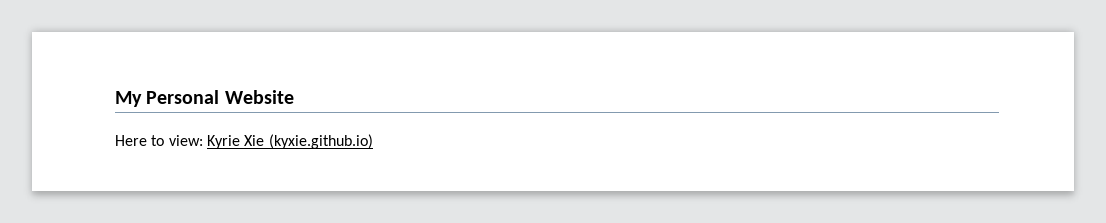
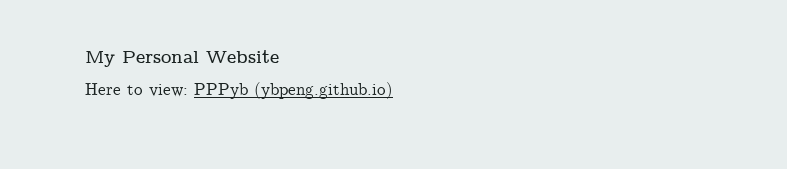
[206,134,373,149] Kyrie Xie (kyxie.github.io) -> [194,82,393,99] PPPyb (ybpeng.github.io)

